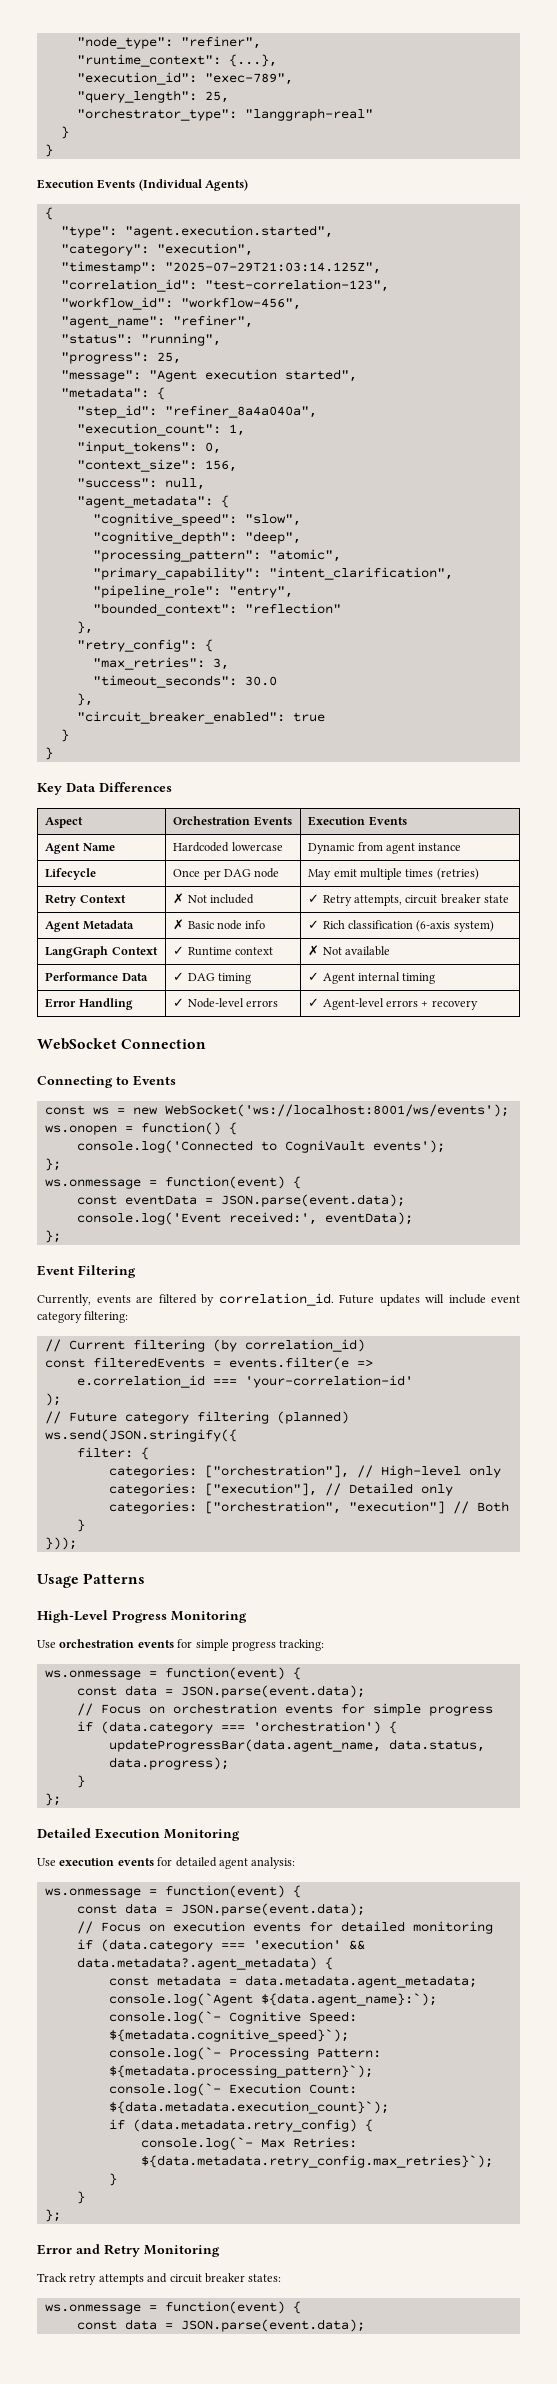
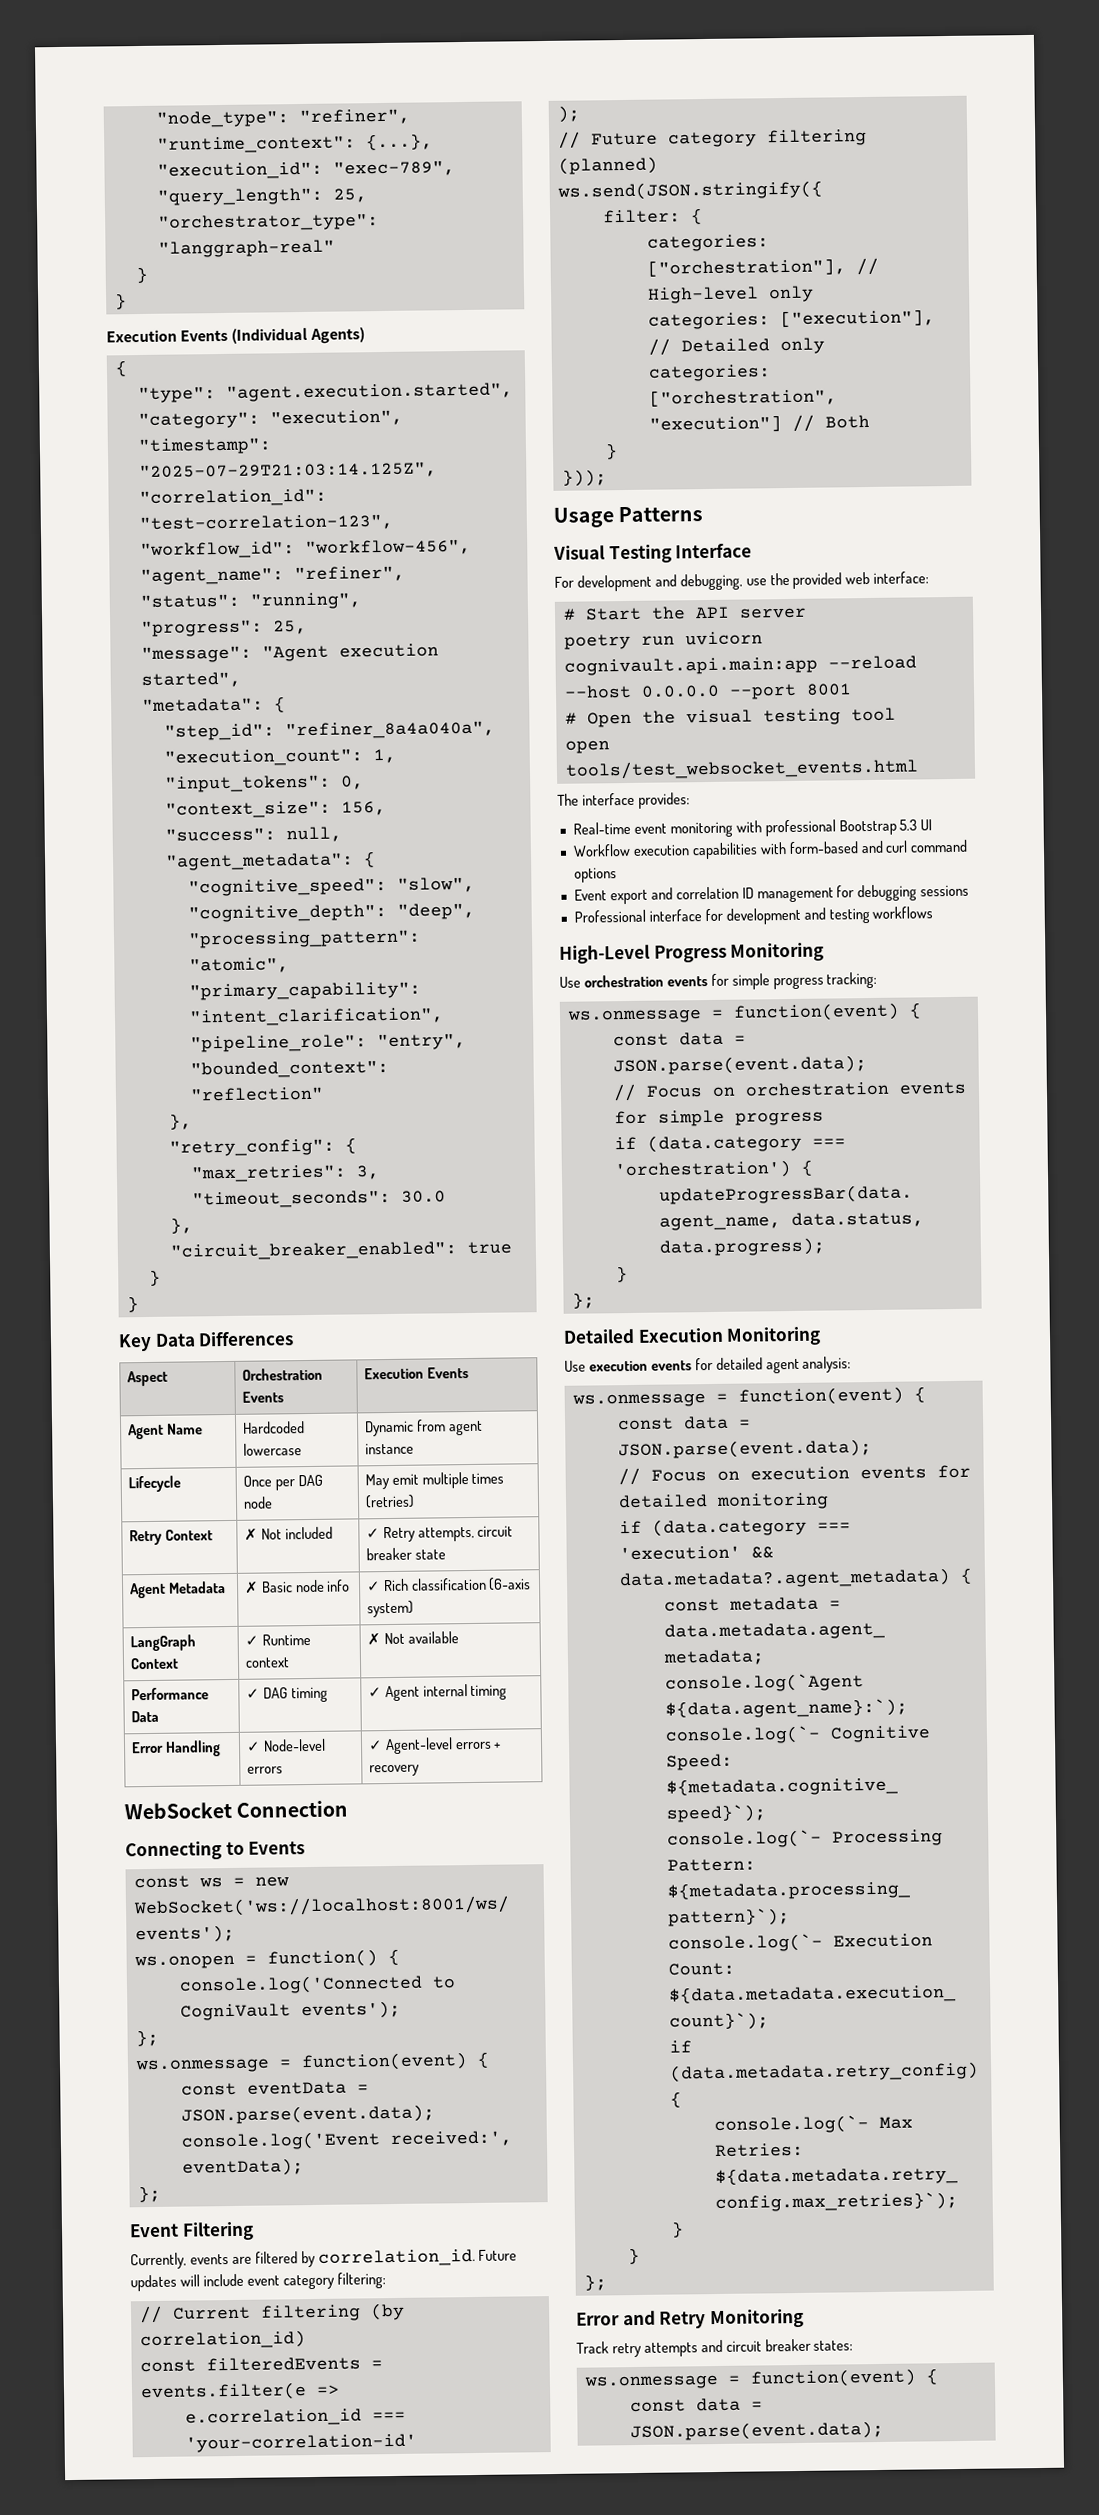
(146, 1578) none -> [553,543,753,564] [554,571,930,592] [562,606,807,621] [563,631,763,650] [563,655,917,676] [563,683,852,700] [564,707,896,728] [564,740,610,754] [564,758,919,780] [557,792,690,809] [572,819,933,838] [572,839,969,860] [573,867,617,883] [573,884,970,905] [573,906,934,925] // Visual Testing Interface // For development and debugging, use the provided web interface: // # Start the API server // poetry run uvicorn cognivault.api.main:app --reload --host 0.0.0.0 --port 8001 // # Open the visual testing tool // open tools/test_websocket_events.html // The interface provides: // Real-time event monitoring with professional Bootstrap 5.3 UI // Workflow execution capabilities with form-based and curl command options // Event export and correlation ID management for debugging sessions // Professional interface for development and testing workflows

